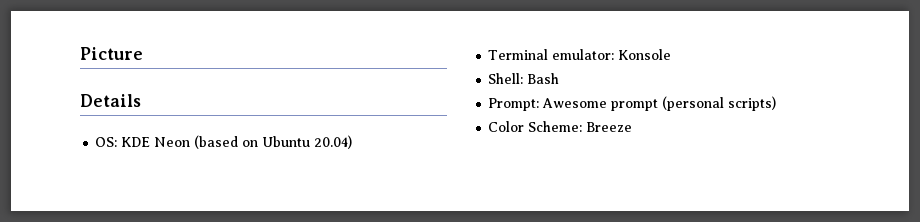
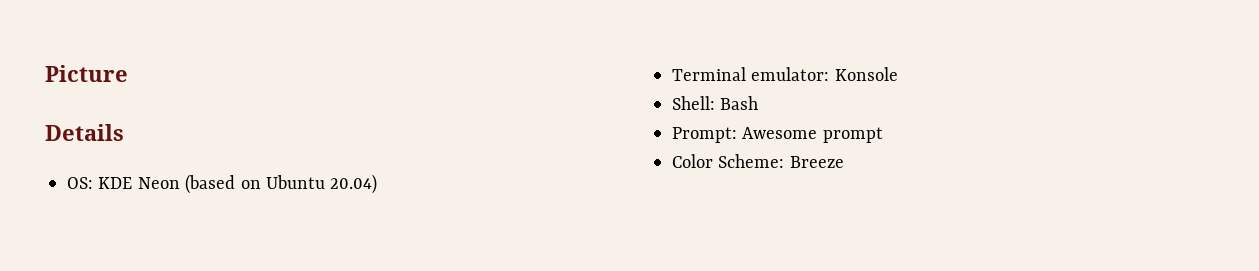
[662,96,777,111] (personal scripts) -> (883, 135) none

